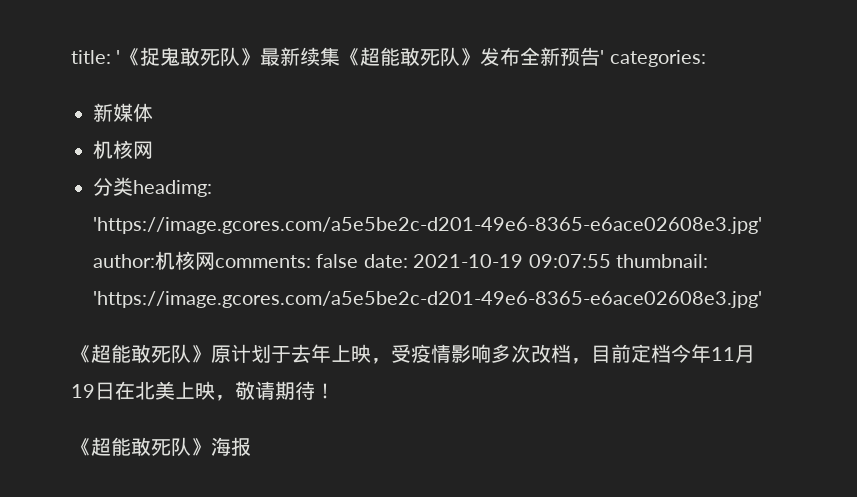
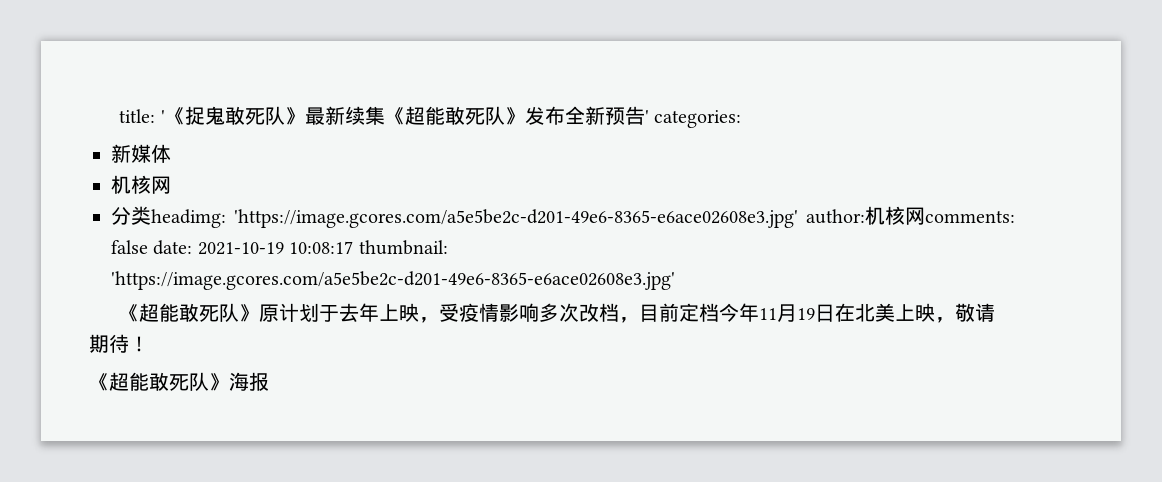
[528,254,611,268] 09:07:55 -> [289,241,354,254] 10:08:17

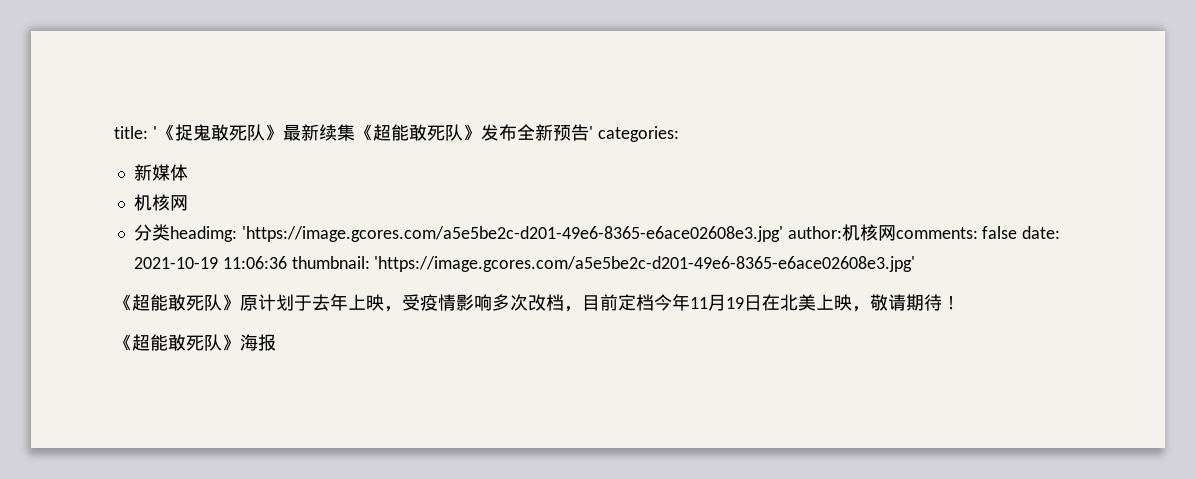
[289,241,354,254] 10:08:17 -> [222,256,287,269] 11:06:36

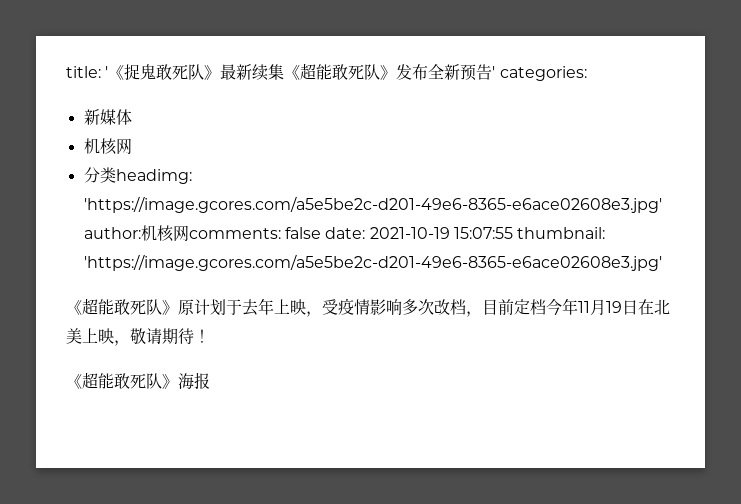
[222,256,287,269] 11:06:36 -> [453,227,513,239] 15:07:55

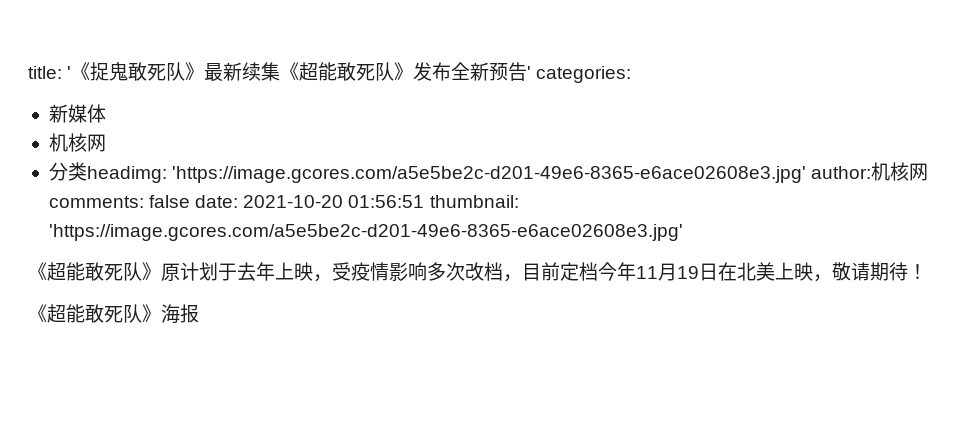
[369,227,513,239] 2021-10-19 15:07:55 -> [243,195,425,208] 2021-10-20 01:56:51

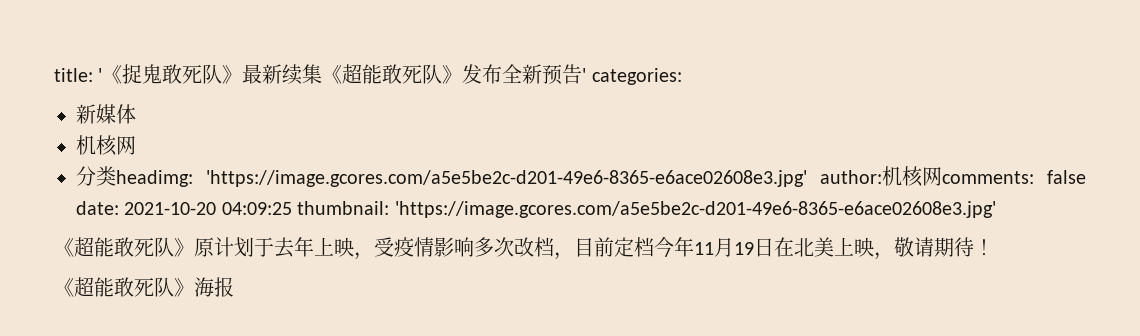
[348,195,425,208] 01:56:51 -> [221,202,292,215] 04:09:25

